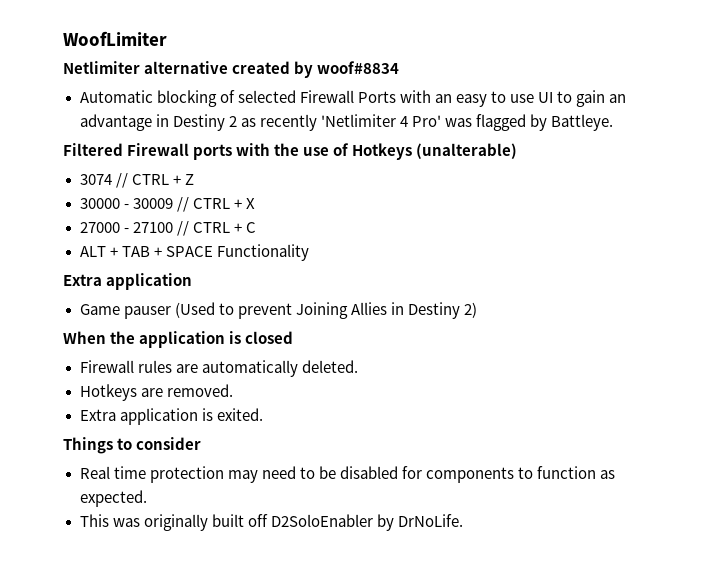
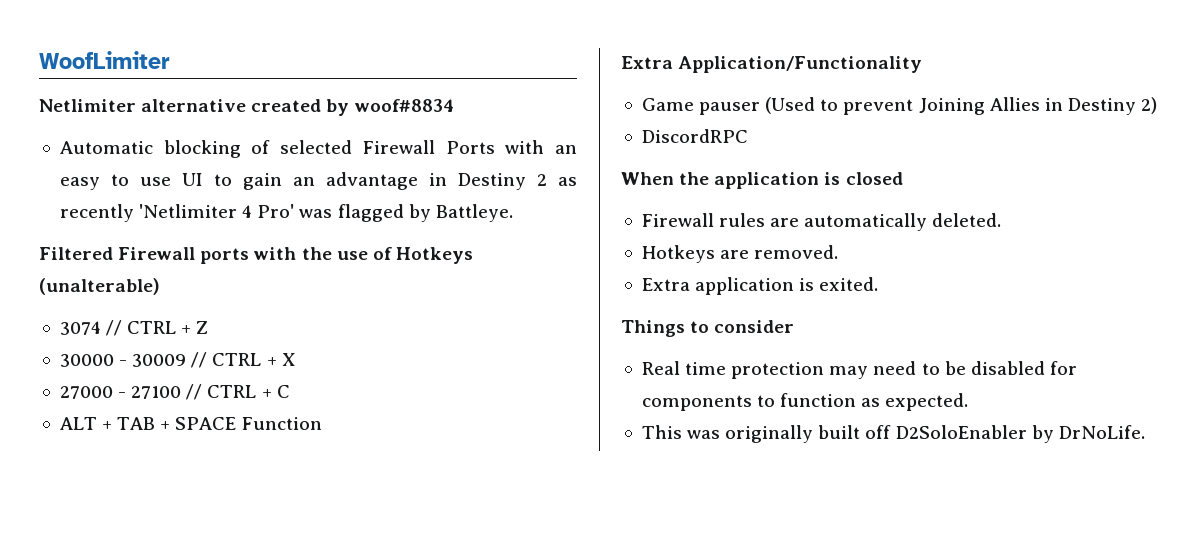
[216,244,309,261] [63,273,193,290] Functionality // Extra application -> [241,417,322,430] [621,56,923,73] Function // Extra Application/Functionality
(477, 310) none -> [641,129,748,143] // DiscordRPC

